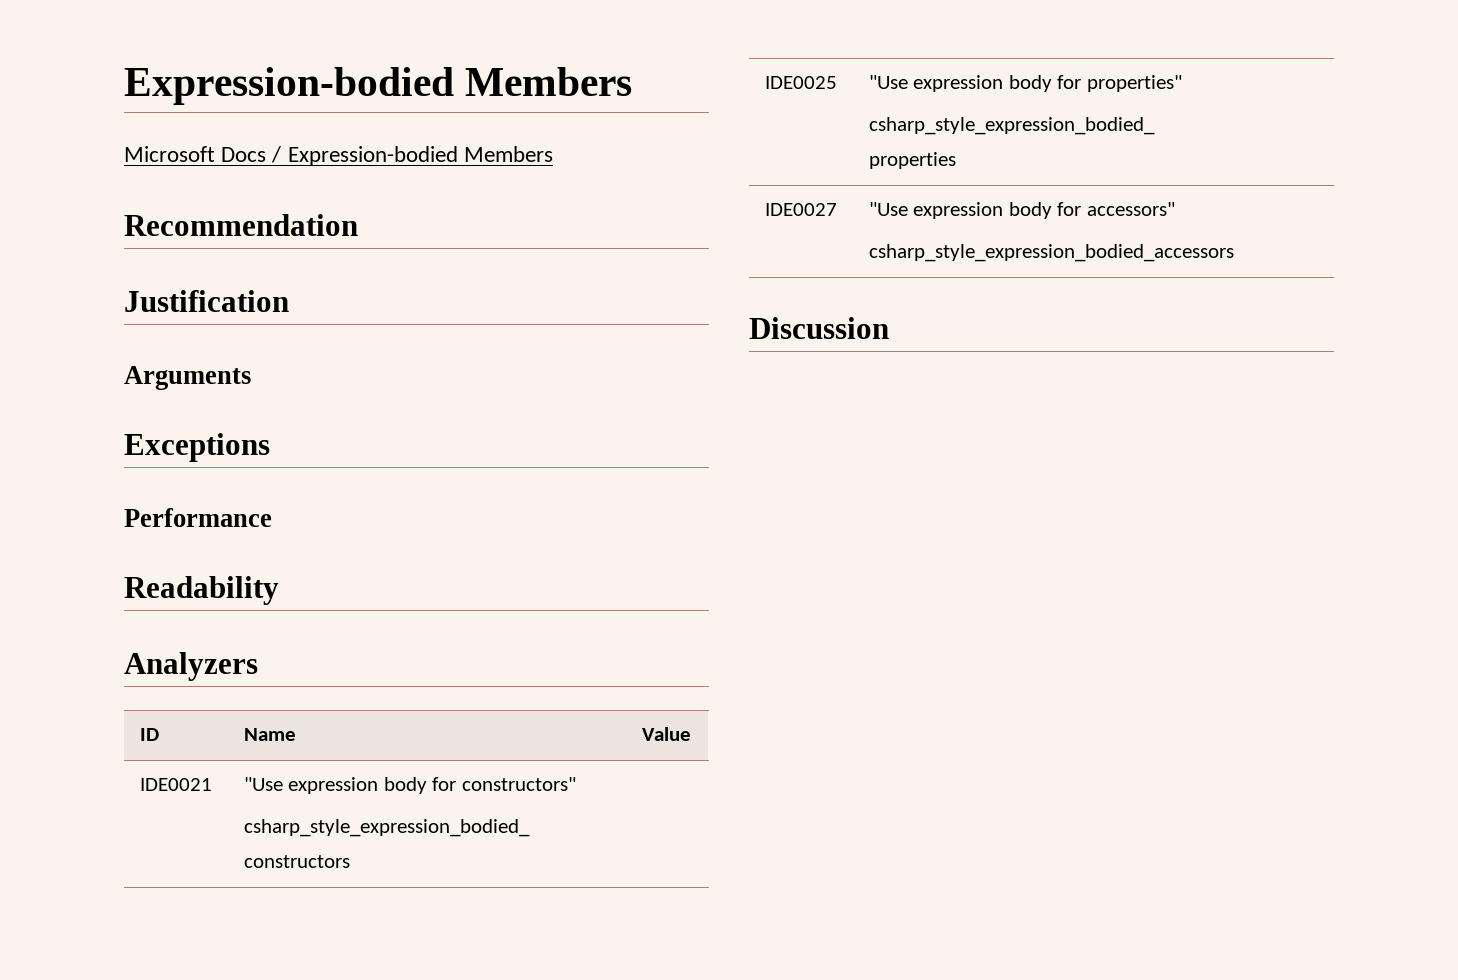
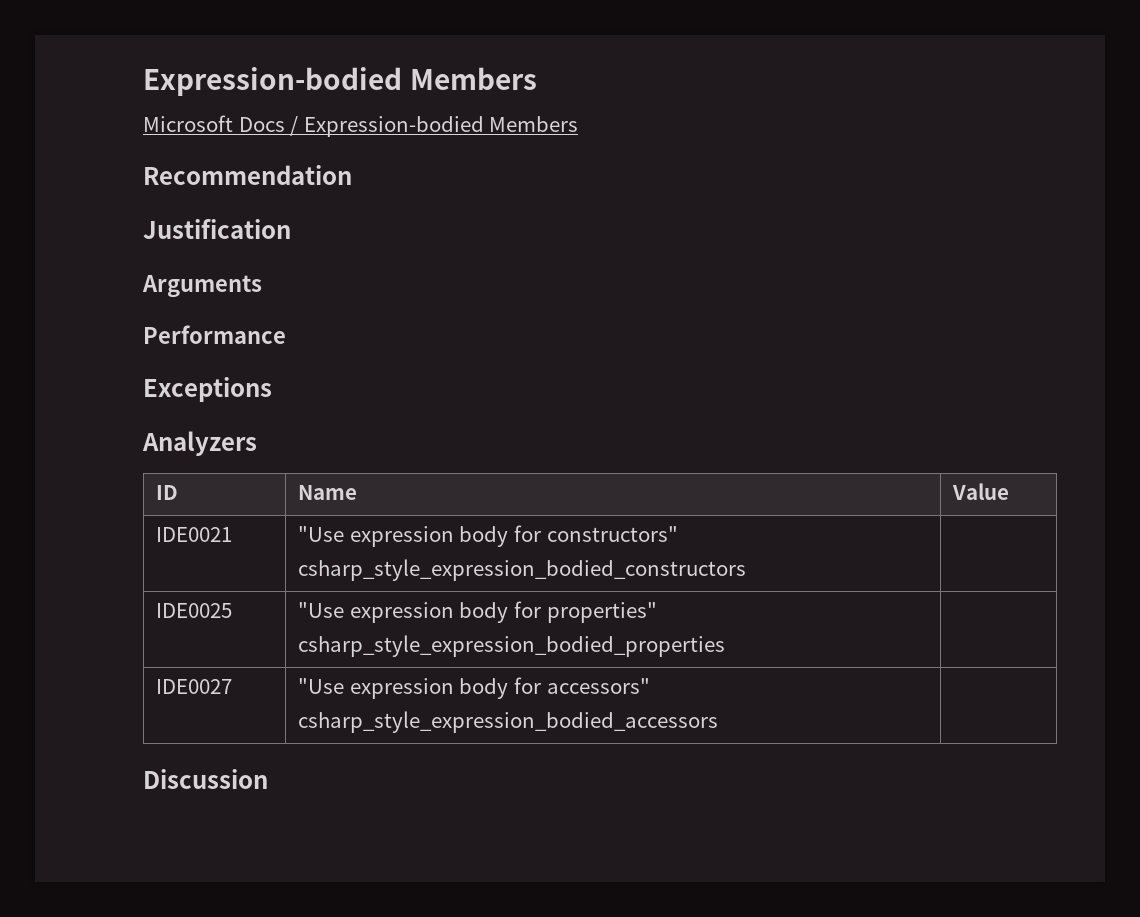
[124,433,270,462] // Exceptions -> (262, 286) none
[124,576,279,605] Readability -> [143,377,272,402] Exceptions

